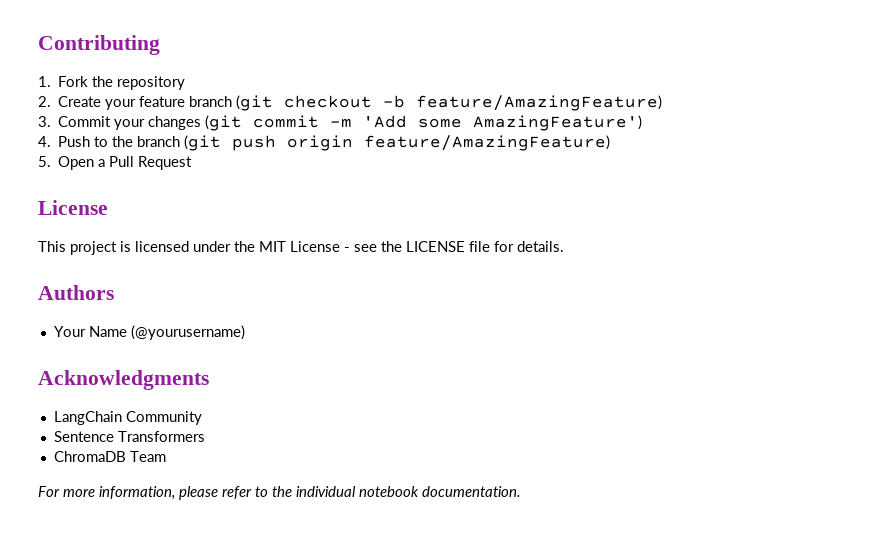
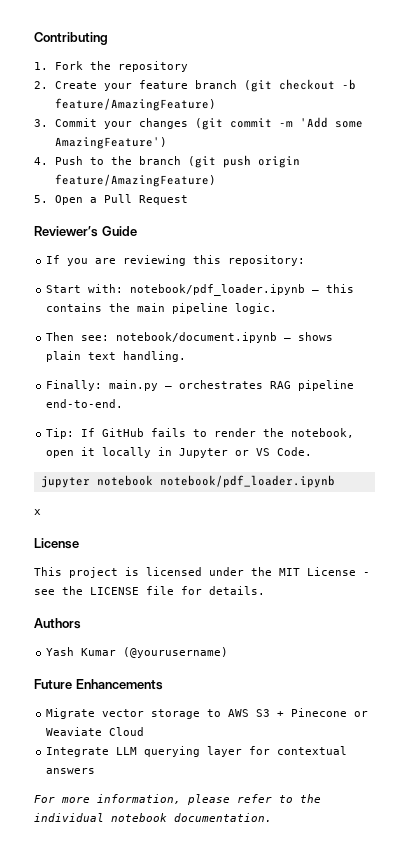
(193, 163) none -> [34,226,137,237] [46,255,306,266] [46,284,355,296] [46,303,278,314] [46,332,334,343] [46,351,187,362] [46,380,355,391] [46,399,124,408] [46,428,355,439] [46,447,313,458] [40,475,335,488] [34,509,41,515] // Reviewer’s Guide // If you are reviewing this repository: // Start with: notebook/pdf_loader.ipynb — this contains the main pipeline logic. // Then see: notebook/document.ipynb — shows plain text handling. // Finally: main.py — orchestrates RAG pipeline end-to-end. // Tip: If GitHub fails to render the notebook, open it locally in Jupyter or VS Code. // jupyter notebook notebook/pdf_loader.ipynb // x
[53,326,127,337] Your Name -> [46,647,117,656] Yash Kumar
[38,370,209,390] [53,411,202,425] [53,431,205,442] [53,451,166,462] Acknowledgments // LangChain Community // Sentence Transformers // ChromaDB Team -> [34,679,163,690] [46,708,369,719] [46,727,145,736] [46,746,348,757] [46,768,96,774] Future Enhancements // Migrate vector storage to AWS S3 + Pinecone or Weaviate Cloud // Integrate LLM querying layer for contextual answers

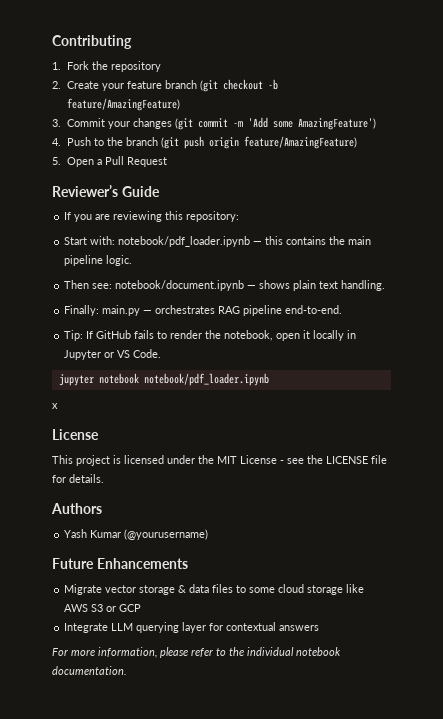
[207,708,369,717] [46,727,145,736] to AWS S3 + Pinecone or Weaviate Cloud -> [178,584,365,595] [64,604,142,612] & data files to some cloud storage like AWS S3 or GCP

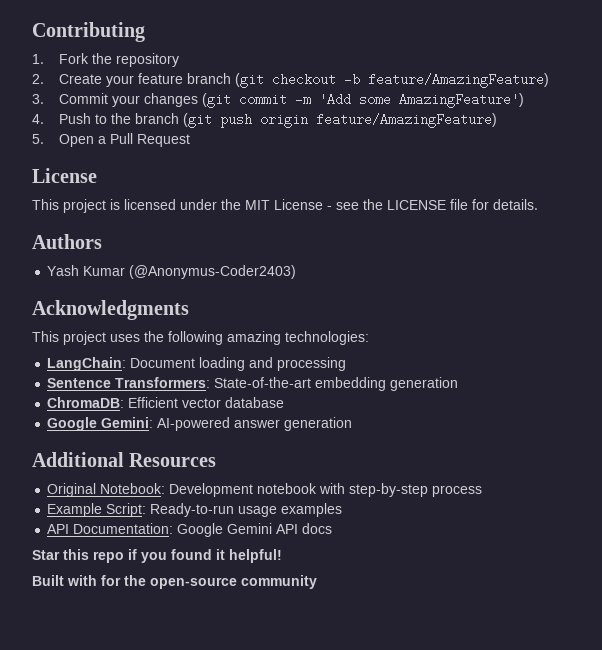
[52,184,160,197] [64,211,240,222] [64,236,372,247] [64,255,133,266] [64,280,386,291] [64,305,343,316] [64,330,357,341] [64,349,162,360] [58,373,269,386] [52,403,58,409] // Reviewer’s Guide // If you are reviewing this repository: // Start with: notebook/pdf_loader.ipynb — this contains the main pipeline logic. // Then see: notebook/document.ipynb — shows plain text handling. // Finally: main.py — orchestrates RAG pipeline end-to-end. // Tip: If GitHub fails to render the notebook, open it locally in Jupyter or VS Code. // jupyter notebook notebook/pdf_loader.ipynb // x -> (191, 140) none
[124,529,209,540] [52,558,188,569] [64,584,365,595] [64,604,142,612] [64,622,320,633] [52,647,341,658] [52,666,127,675] (@yourusername) // Future Enhancements // Migrate vector storage & data files to some cloud storage like AWS S3 or GCP // Integrate LLM querying layer for contextual answers // For more information, please refer to the individual notebook documentation. -> [129,265,297,279] [32,300,189,320] [32,331,369,345] [47,357,347,371] [47,377,459,391] [47,397,285,408] [47,417,353,431] [32,452,217,467] [47,483,483,497] [47,503,343,517] [47,523,333,537] [32,549,282,563] [32,575,317,589] (@Anonymus-Coder2403) // Acknowledgments // This project uses the following amazing technologies: // LangChain: Document loading and processing // Sentence Transformers: State-of-the-art embedding generation // ChromaDB: Efficient vector database // Google Gemini: AI-powered answer generation // Additional Resources // Original Notebook: Development notebook with step-by-step process // Example Script: Ready-to-run usage examples // API Documentation: Google Gemini API docs // Star this repo if you found it helpful! // Built with for the open-source community

